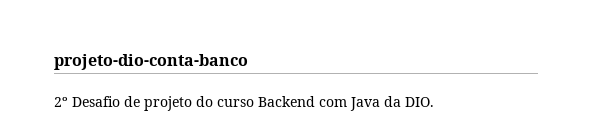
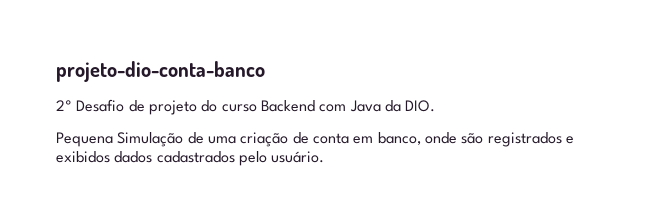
(434, 102) none -> [56,132,574,147] [56,151,325,166] // Pequena Simulação de uma criação de conta em banco, onde são registrados e exibidos dados cadastrados pelo usuário.

